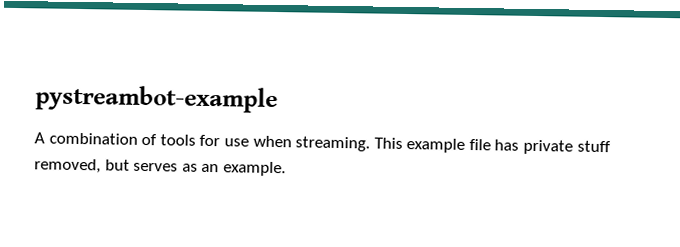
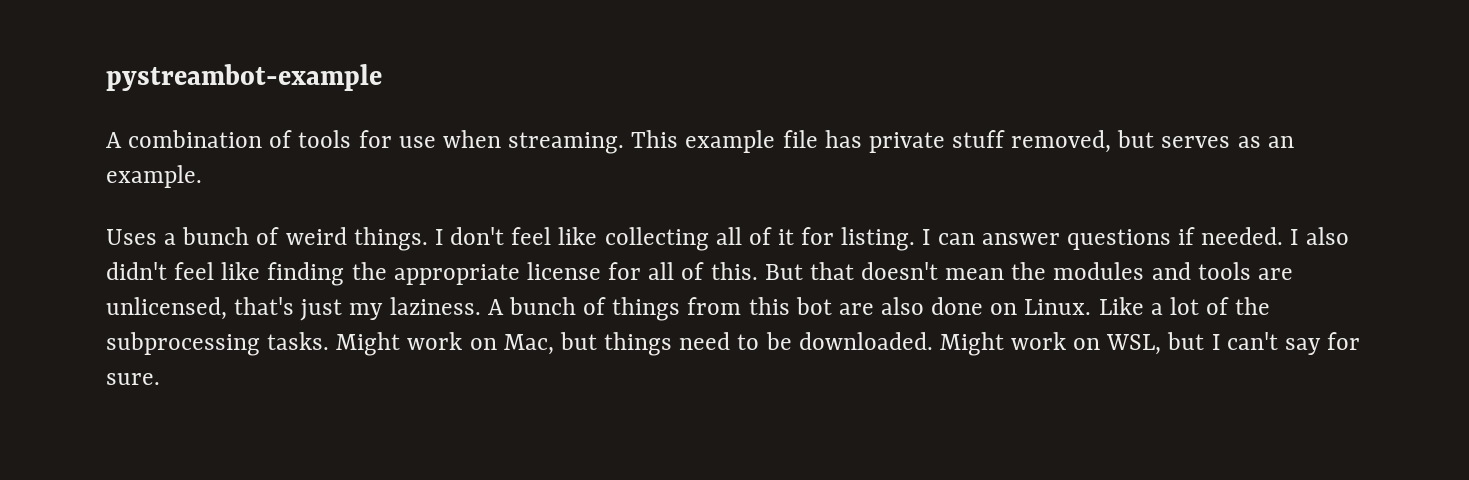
(286, 169) none -> [106,227,1349,251] [106,262,1293,286] [106,297,1271,321] [106,332,1361,356] [106,373,160,385] // Uses a bunch of weird things. I don't feel like collecting all of it for listing. I can answer questions if needed. I also didn't feel like finding the appropriate license for all of this. But that doesn't mean the modules and tools are unlicensed, that's just my laziness. A bunch of things from this bot are also done on Linux. Like a lot of the subprocessing tasks. Might work on Mac, but things need to be downloaded. Might work on WSL, but I can't say for sure.

